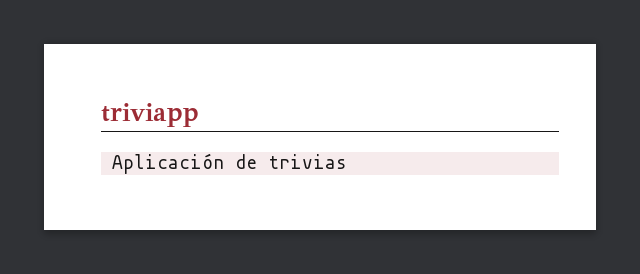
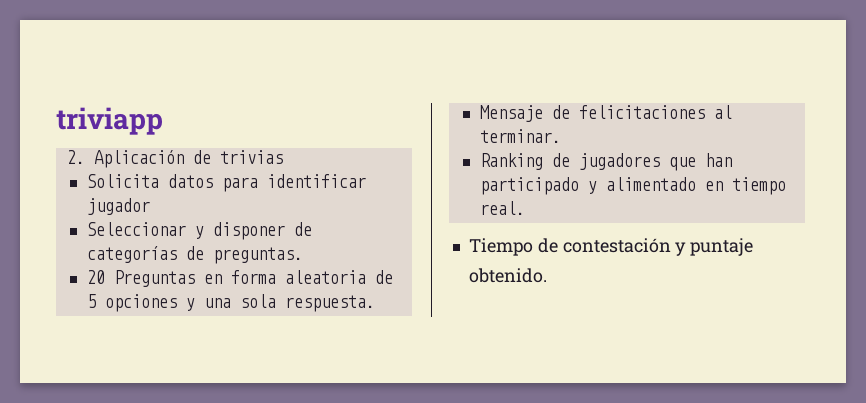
(199, 115) none -> [66,150,85,164] 2.
(348, 161) none -> [86,174,366,192] [86,198,150,215] [86,222,312,240] [86,246,303,264] [86,270,393,287] [86,294,375,312] [479,105,732,122] [479,129,561,143] [479,153,732,171] [479,177,786,195] [479,201,525,215] [468,238,754,256] [468,268,547,283] // Solicita datos para identificar jugador // Seleccionar y disponer de categorías de preguntas. // 20 Preguntas en forma aleatoria de 5 opciones y una sola respuesta. // Mensaje de felicitaciones al terminar. // Ranking de jugadores que han participado y alimentado en tiempo real. // Tiempo de contestación y puntaje obtenido.

